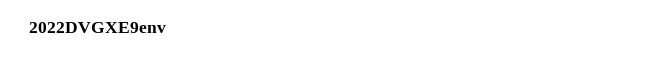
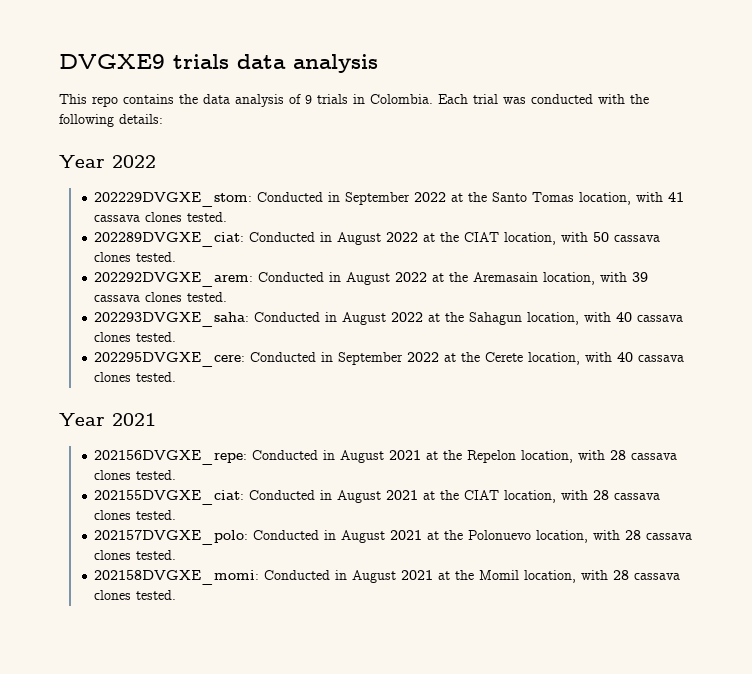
[29,22,166,33] 2022DVGXE9env -> [59,54,378,73] [59,94,649,107] [59,114,163,127] [59,155,156,168] [94,192,685,207] [94,212,228,222] [94,232,661,247] [94,252,177,262] [94,272,649,287] [94,292,228,302] [94,312,684,327] [94,332,177,342] [94,352,685,367] [94,372,177,382] [59,413,156,426] [94,450,678,465] [94,470,177,480] [94,490,661,505] [94,510,177,520] [94,530,693,545] [94,550,177,560] [94,570,681,585] [94,590,177,600] DVGXE9 trials data analysis // This repo contains the data analysis of 9 trials in Colombia. Each trial was conducted with the following details: // Year 2022 // 202229DVGXE_stom: Conducted in September 2022 at the Santo Tomas location, with 41 cassava clones tested. // 202289DVGXE_ciat: Conducted in August 2022 at the CIAT location, with 50 cassava clones tested. // 202292DVGXE_arem: Conducted in August 2022 at the Aremasain location, with 39 cassava clones tested. // 202293DVGXE_saha: Conducted in August 2022 at the Sahagun location, with 40 cassava clones tested. // 202295DVGXE_cere: Conducted in September 2022 at the Cerete location, with 40 cassava clones tested. // Year 2021 // 202156DVGXE_repe: Conducted in August 2021 at the Repelon location, with 28 cassava clones tested. // 202155DVGXE_ciat: Conducted in August 2021 at the CIAT location, with 28 cassava clones tested. // 202157DVGXE_polo: Conducted in August 2021 at the Polonuevo location, with 28 cassava clones tested. // 202158DVGXE_momi: Conducted in August 2021 at the Momil location, with 28 cassava clones tested.

